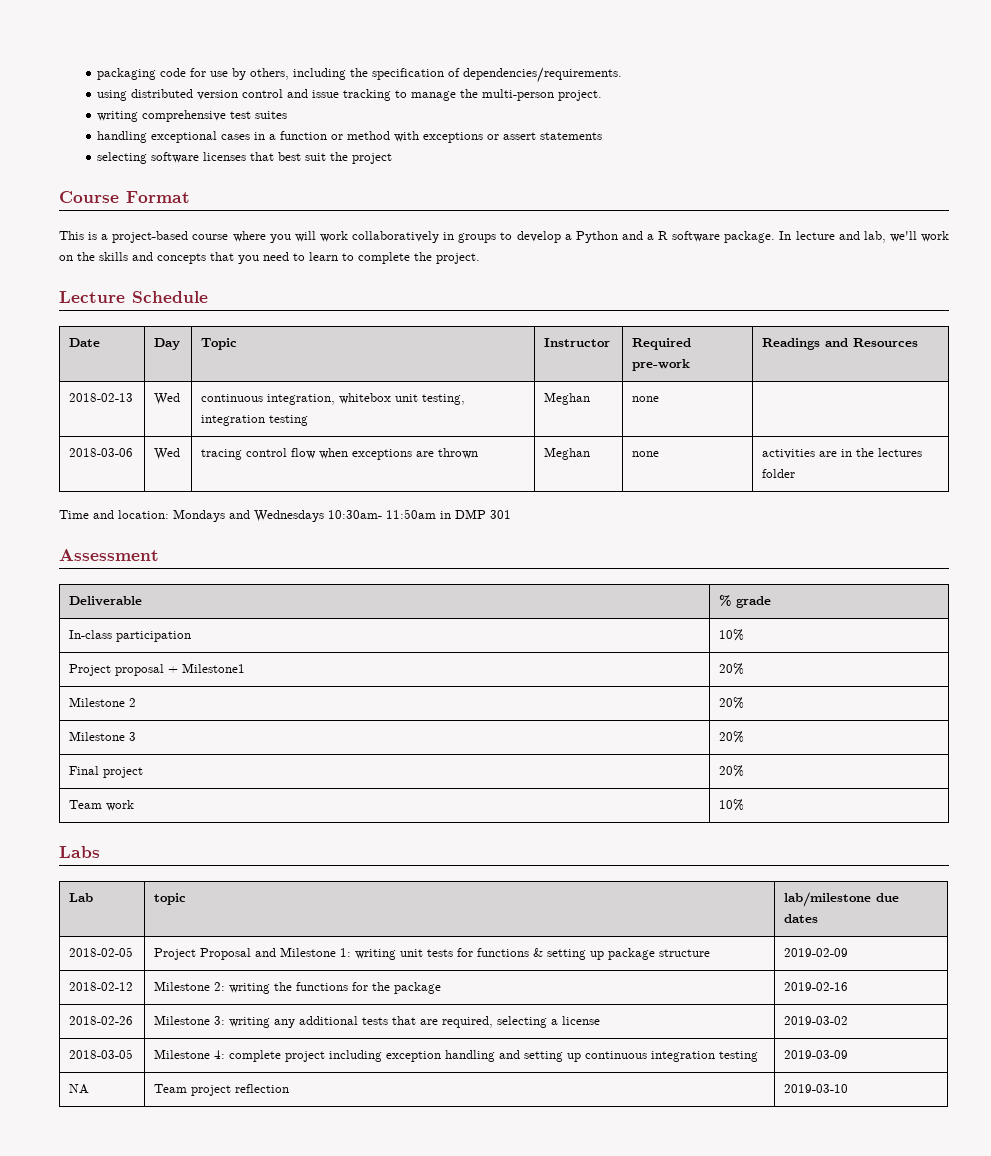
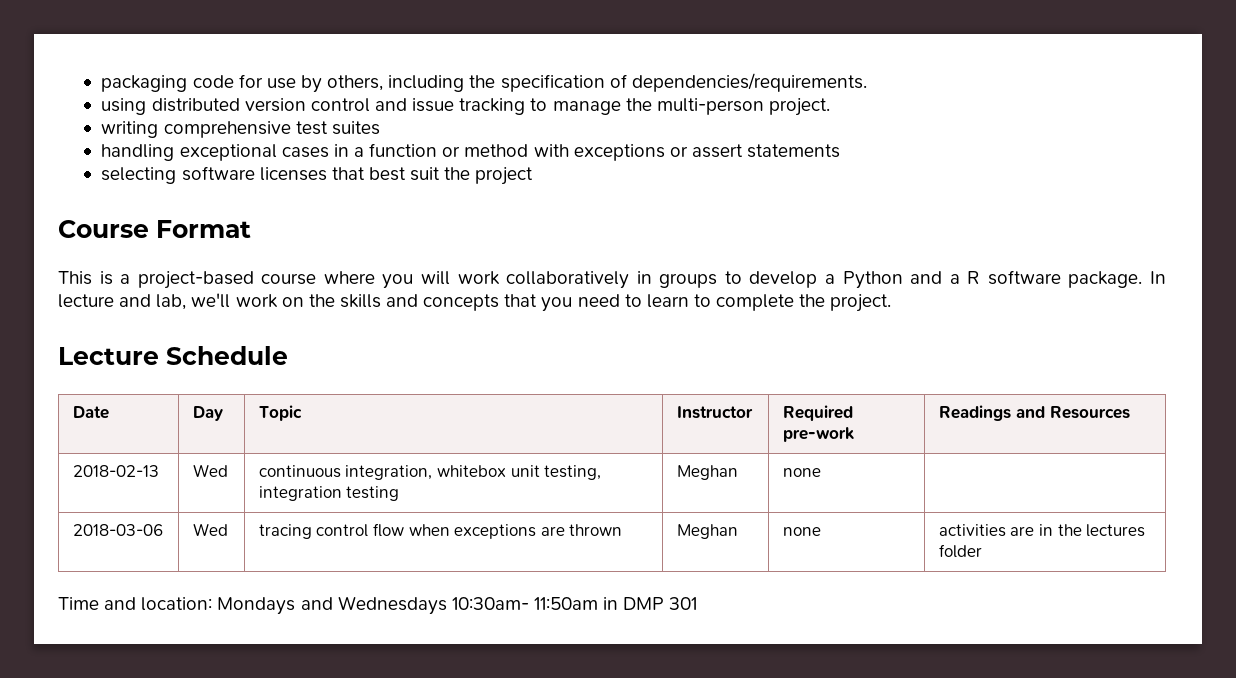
[59,549,159,561] [69,596,143,606] [719,595,772,608] [69,630,192,642] [719,629,745,641] [69,663,246,676] [719,663,745,675] [69,697,137,707] [719,697,745,709] [69,731,137,741] [719,731,745,743] [69,766,144,778] [719,765,745,777] [69,800,135,811] [719,799,745,811] [59,846,100,858] [69,893,94,902] [154,893,187,905] [784,892,900,907] [784,914,819,923] [69,947,134,957] [154,947,711,960] [784,948,849,957] [69,982,134,991] [154,981,442,994] [784,982,849,991] [69,1016,134,1025] [154,1015,601,1028] [784,1016,849,1025] [69,1049,134,1059] [154,1049,759,1062] [784,1050,849,1059] [69,1084,90,1094] [154,1084,290,1096] [784,1084,849,1093] // Assessment // Deliverable | % grade // In-class participation | 10% // Project proposal + Milestone1 | 20% // Milestone 2 | 20% // Milestone 3 | 20% // Final project | 20% // Team work | 10% // Labs // Lab | topic | lab/milestone due dates // 2018-02-05 | Project Proposal and Milestone 1: writing unit tests for functions & setting up package structure | 2019-02-09 // 2018-02-12 | Milestone 2: writing the functions for the package | 2019-02-16 // 2018-02-26 | Milestone 3: writing any additional tests that are required, selecting a license | 2019-03-02 // 2018-03-05 | Milestone 4: complete project including exception handling and setting up continuous integration testing | 2019-03-09 // NA | Team project reflection | 2019-03-10 -> (698, 603) none

